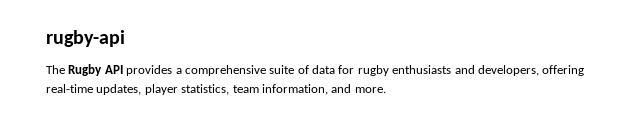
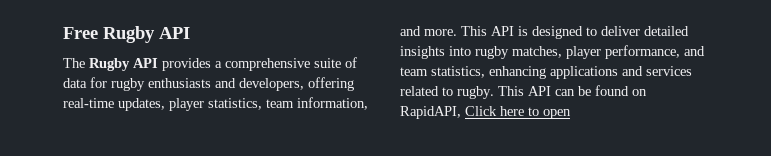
[46,30,125,47] rugby-api -> [63,26,190,43] Free Rugby API
(386, 90) none -> [461,26,689,39] [400,45,705,59] [400,66,692,79] [400,85,647,99] [400,106,571,119] This API is designed to deliver detailed insights into rugby matches, player performance, and team statistics, enhancing applications and services related to rugby. This API can be found on RapidAPI, Click here to open

